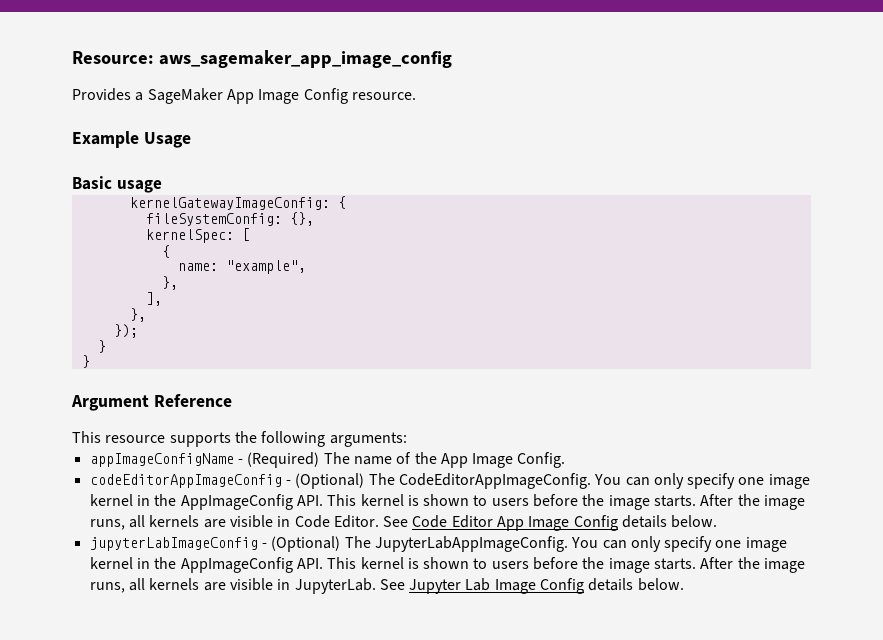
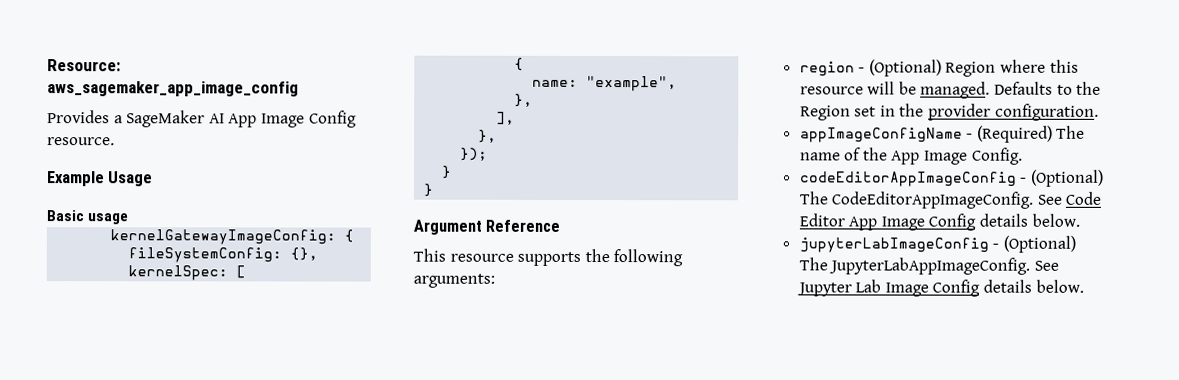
(223, 96) none -> [208,113,225,124] AI
(407, 439) none -> [799,59,1079,77] [799,81,1102,99] [799,103,1099,121] // region - (Optional) Region where this resource will be managed. Defaults to the Region set in the provider configuration.
[594,473,810,489] [89,494,806,510] [89,515,379,530] You can only specify one image kernel in the AppImageConfig API. This kernel is shown to users before the image starts. After the image runs, all kernels are visible in Code Editor. -> (1034, 200) none
[571,536,787,552] [89,557,806,573] [89,578,376,594] You can only specify one image kernel in the AppImageConfig API. This kernel is shown to users before the image starts. After the image runs, all kernels are visible in JupyterLab. -> (1031, 266) none

